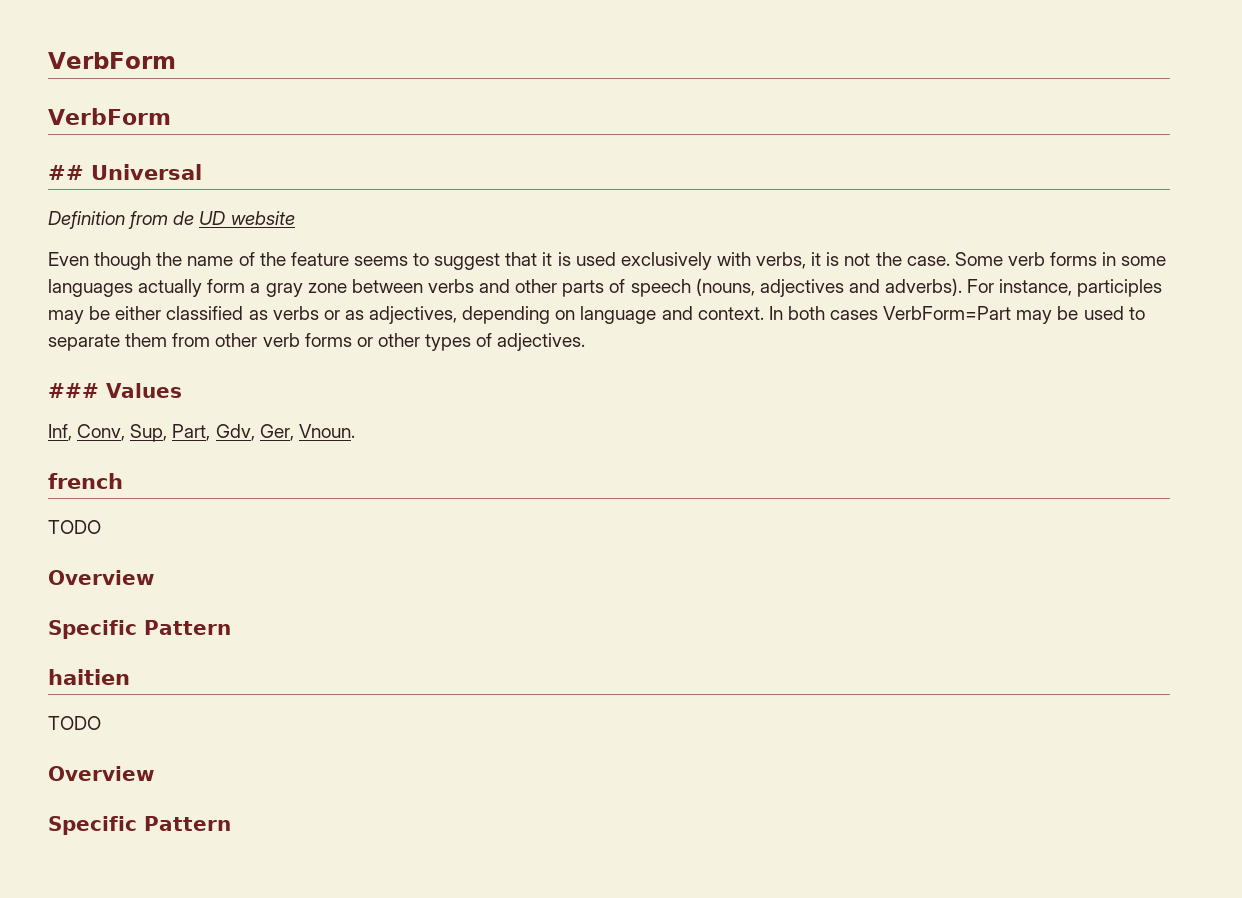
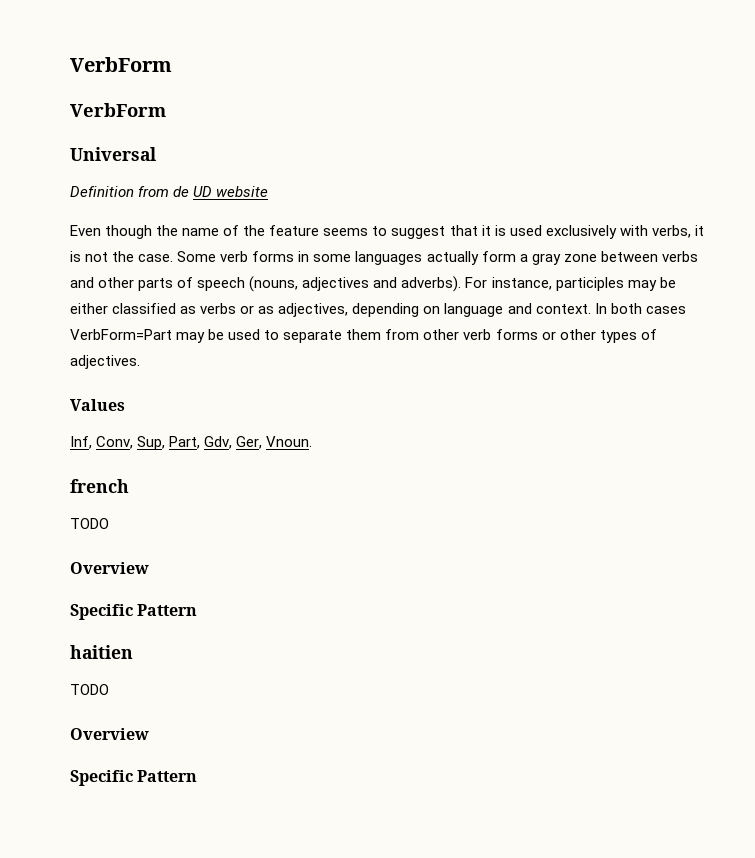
[48,165,84,180] ## -> (166, 110) none
[48,383,99,398] ### -> (140, 362) none

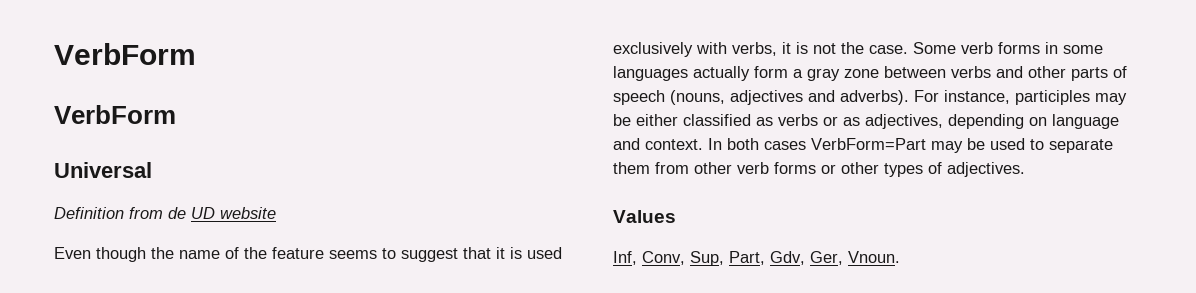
[70,479,129,493] [70,518,109,529] [70,562,149,574] [70,604,198,620] [70,645,133,659] [70,684,109,695] [70,728,149,740] [70,770,198,786] // french // TODO // Overview // Specific Pattern // haitien // TODO // Overview // Specific Pattern -> (900, 257) none

